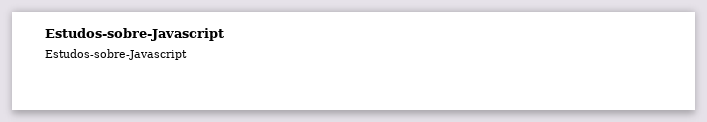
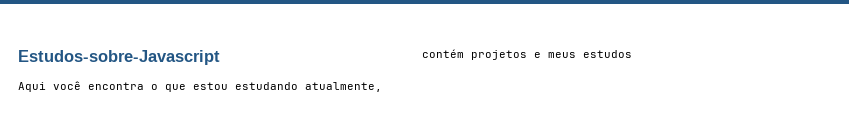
[45,49,187,60] Estudos-sobre-Javascript -> [18,81,382,92] [422,49,632,60] Aqui você encontra o que estou estudando atualmente, contém projetos e meus estudos

